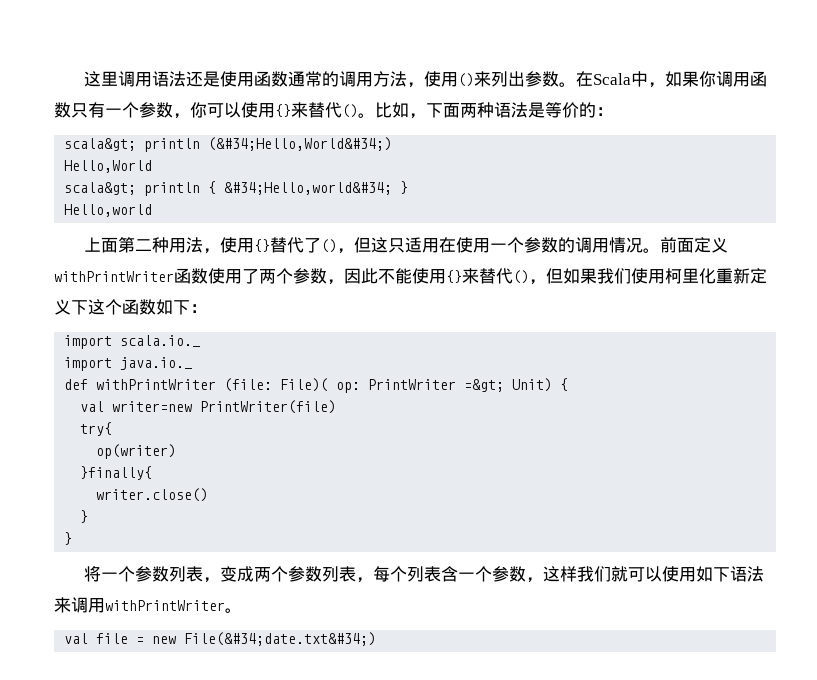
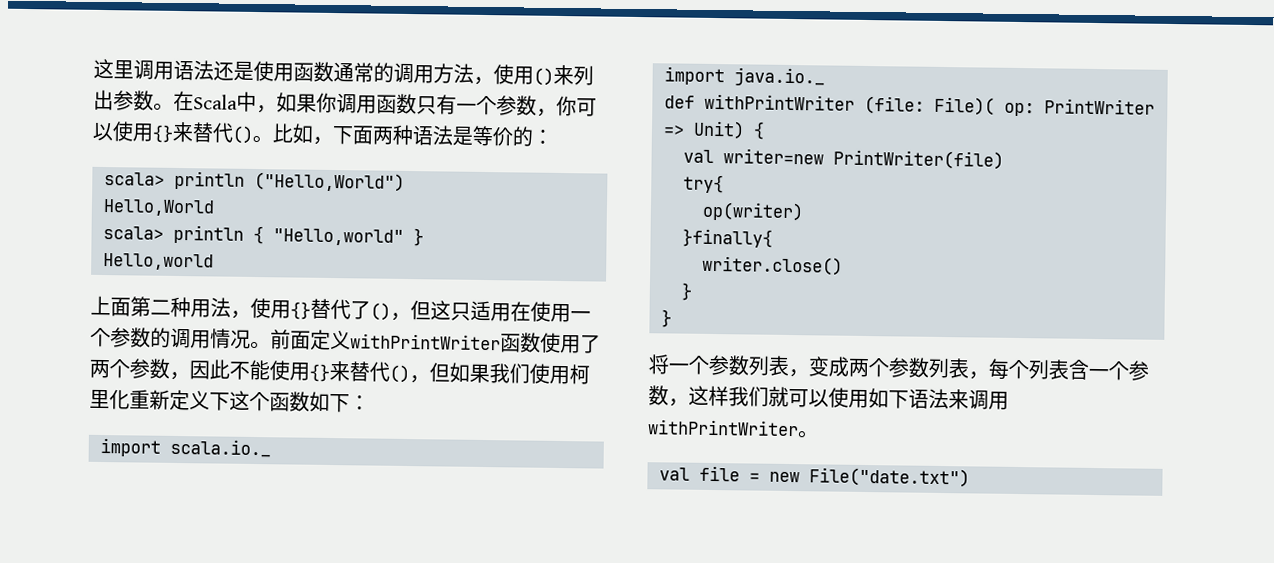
[64,137,393,152] scala&gt; println (&#34;Hello,World&#34;) -> [104,170,405,192] scala> println ("Hello,World")
[64,182,137,195] scala&gt; -> [103,226,164,240] scala>
[224,182,393,195] &#34;Hello,world&#34; -> [273,228,404,246] "Hello,world"
[464,379,505,392] =&gt; -> [663,124,685,136] =>
[184,632,377,646] File(&#34;date.txt&#34;) -> [809,467,970,488] File("date.txt")

